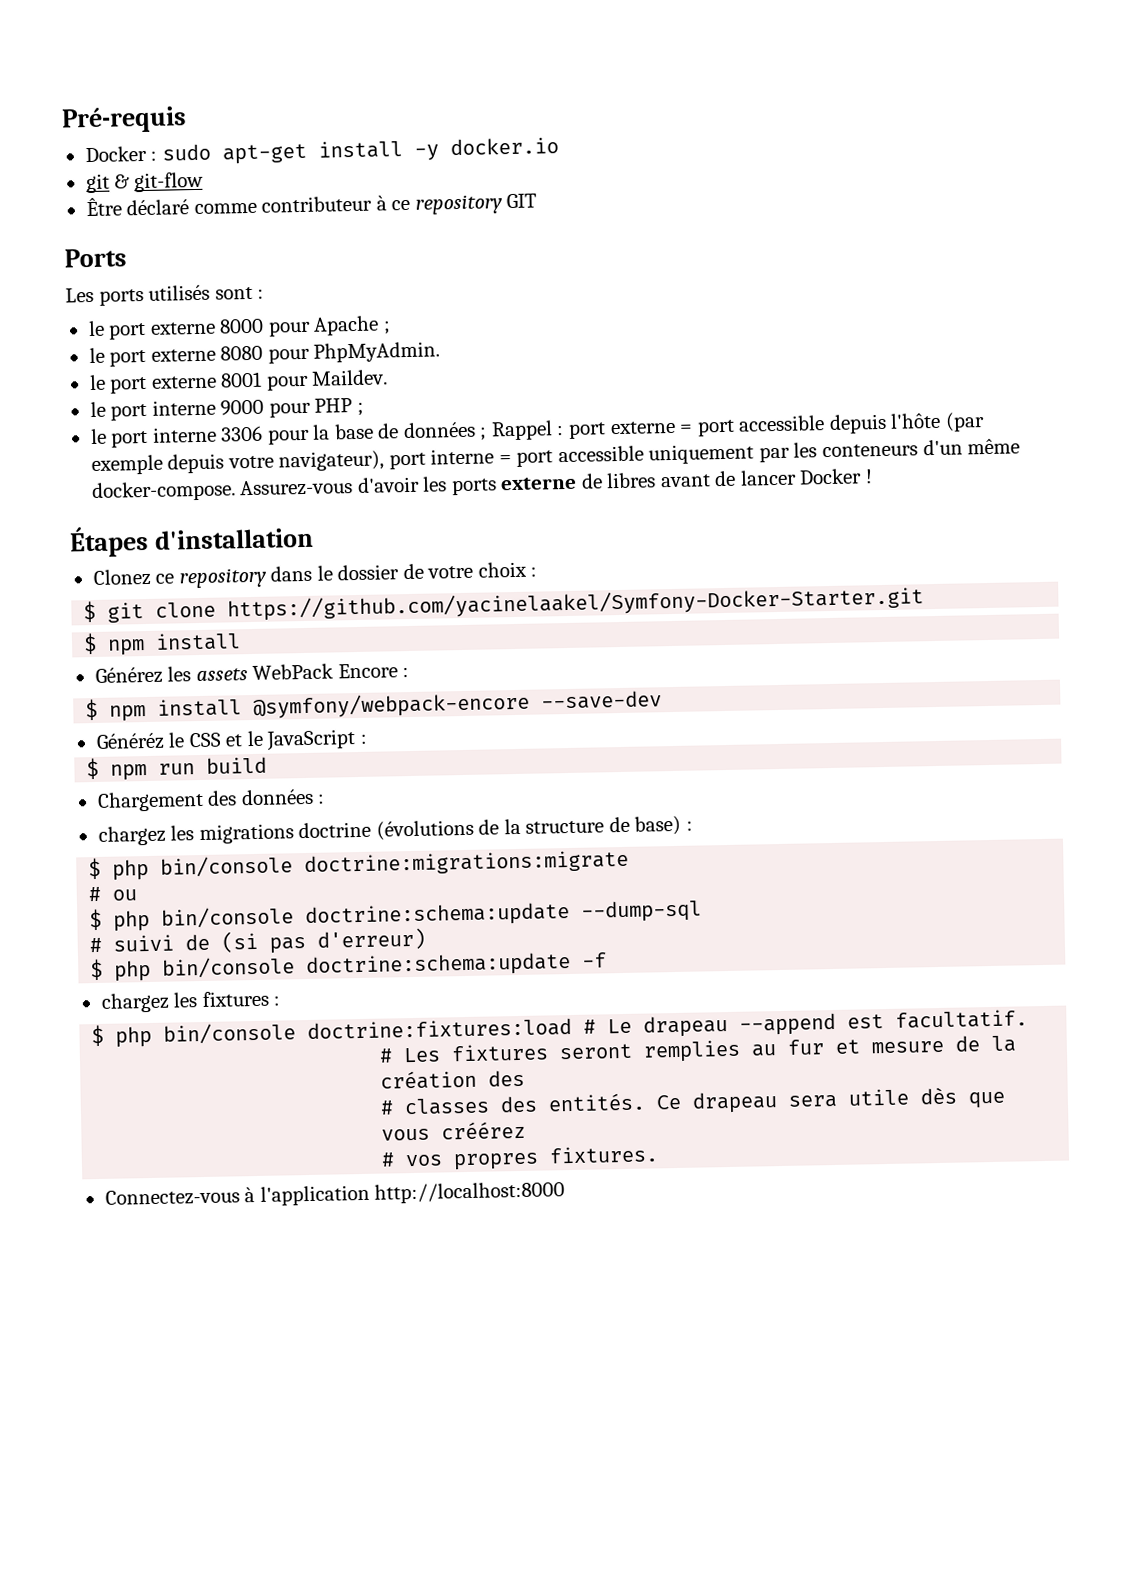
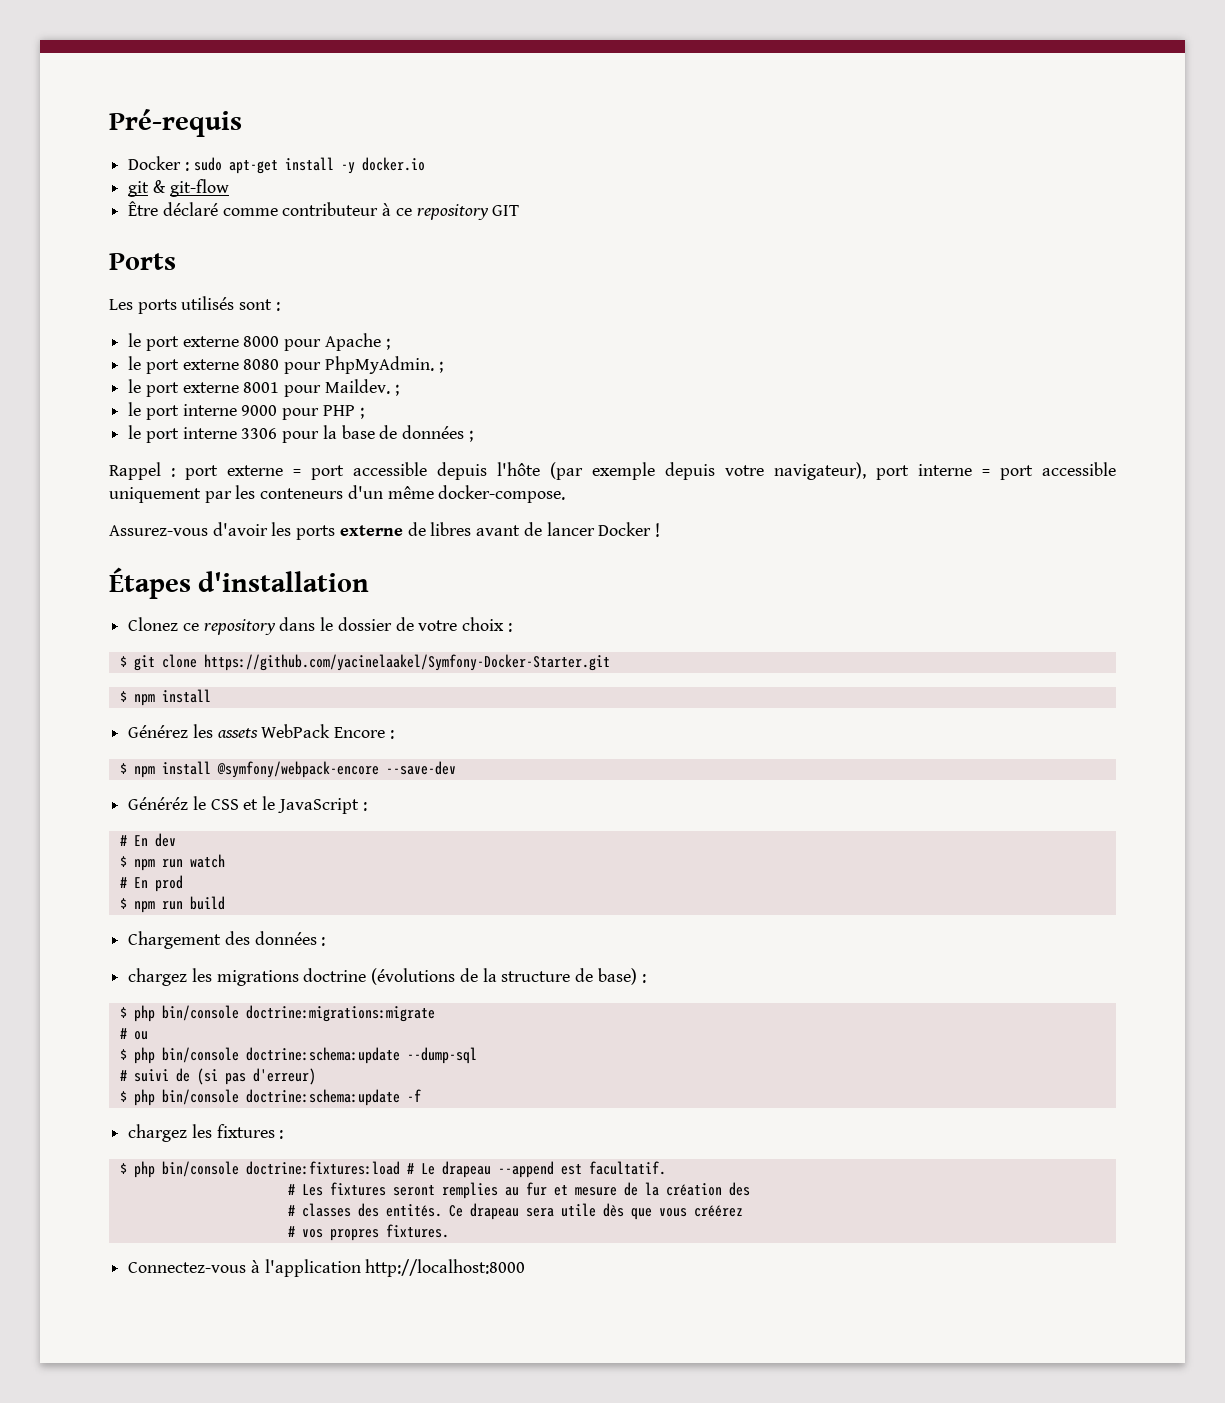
(441, 352) none -> [438,361,443,373] ;
(389, 377) none -> [394,384,399,396] ;
(488, 434) none -> (473, 436) //
(236, 491) none -> (566, 494) //
(368, 738) none -> [119,833,176,847] [119,854,225,871] [119,875,183,892] // # En dev // $ npm run watch // # En prod

